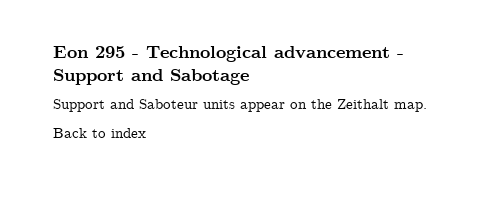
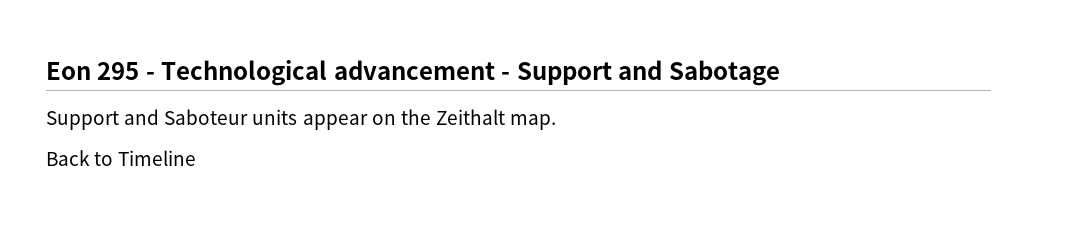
[111,128,146,138] index -> [118,150,197,166] Timeline

